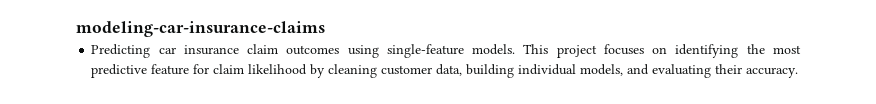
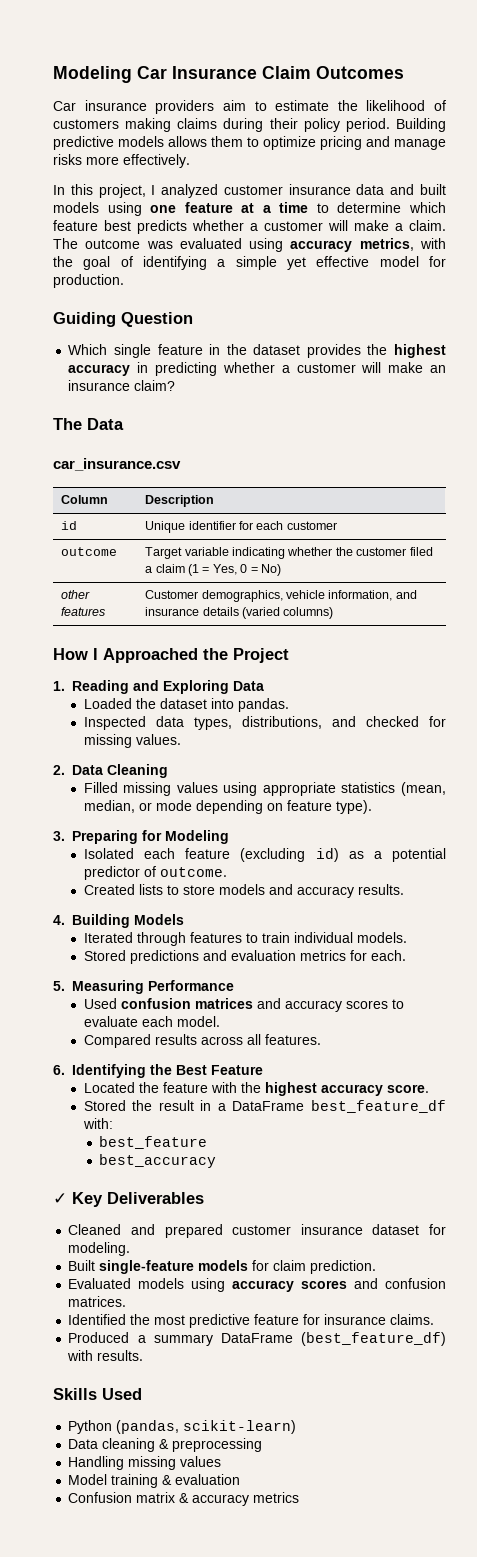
[76,21,325,37] [91,44,739,58] modeling-car-insurance-claims // Predicting car insurance claim outcomes using single-feature models. This project focuses on identifying -> [53,66,404,83] [53,100,446,114] [53,118,446,132] [53,136,446,150] [53,154,190,168] [53,184,446,198] [53,202,446,216] [53,220,446,234] [53,238,446,252] [53,256,446,270] [53,274,124,288] [53,312,193,327] [68,344,446,358] [68,362,446,376] [68,380,176,391] [53,418,124,430] [53,458,181,471] [61,495,109,504] [145,495,215,507] [61,521,78,530] [145,521,337,533] [61,547,118,556] [145,547,433,559] [145,564,281,576] [61,590,91,599] [61,607,106,616] [145,590,417,602] [145,607,334,619] [53,648,289,663] [53,680,264,694] [83,698,289,712] [83,716,446,730] [83,734,181,748] [53,764,168,778] [83,782,446,796] [83,800,372,814] [53,830,229,844] [83,848,446,862] [83,866,227,880] [83,884,404,898] [53,914,184,928] [83,932,407,946] [83,950,406,964] [53,980,234,994] [83,998,404,1012] [83,1016,220,1027] [83,1034,321,1048] [53,1064,263,1078] [83,1082,429,1096] [83,1100,446,1113] [82,1118,113,1129] [99,1136,208,1149] [99,1154,217,1168] [53,1192,204,1207] [68,1224,447,1238] [68,1242,131,1256] [68,1260,377,1274] [68,1278,446,1292] [68,1296,127,1307] [68,1314,127,1325] Modeling Car Insurance Claim Outcomes // Car insurance providers aim to estimate the likelihood of customers making claims during their policy period. Building predictive models allows them to optimize pricing and manage risks more effectively. // In this project, I analyzed customer insurance data and built models using one feature at a time to determine which feature best predicts whether a customer will make a claim. The outcome was evaluated using accuracy metrics, with the goal of identifying a simple yet effective model for production. // Guiding Question // Which single feature in the dataset provides the highest accuracy in predicting whether a customer will make an insurance claim? // The Data // car_insurance.csv // Column | Description // id | Unique identifier for each customer // outcome | Target variable indicating whether the customer filed a claim (1 = Yes, 0 = No) // other features | Customer demographics, vehicle information, and insurance details (varied columns) // How I Approached the Project // 1. Reading and Exploring Data // Loaded the dataset into pandas. // Inspected data types, distributions, and checked for missing values. // 2. Data Cleaning // Filled missing values using appropriate statistics (mean, median, or mode depending on feature type). // 3. Preparing for Modeling // Isolated each feature (excluding id) as a potential predictor of outcome. // Created lists to store models and accuracy results. // 4. Building Models // Iterated through features to train individual models. // Stored predictions and evaluation metrics for each. // 5. Measuring Performance // Used confusion matrices and accuracy scores to evaluate each model. // Compared results across all features. // 6. Identifying the Best Feature // Located the feature with the highest accuracy score. // Stored the result in a DataFrame best_feature_df with: // best_feature // best_accuracy // ✓ Key Deliverables // Cleaned and prepared customer insurance dataset for modeling. // Built single-feature models for claim prediction. // Evaluated models using accuracy scores and confusion matrices. // Identified
[213,64,799,78] claim likelihood by cleaning customer data, building individual models, and evaluating their accuracy. -> [324,1314,435,1325] [68,1332,446,1346] [67,1350,144,1361] [53,1388,142,1400] [68,1420,297,1434] [68,1438,263,1452] [68,1456,222,1470] [68,1474,241,1488] [68,1492,300,1506] insurance claims. // Produced a summary DataFrame (best_feature_df) with results. // Skills Used // Python (pandas, scikit-learn) // Data cleaning & preprocessing // Handling missing values // Model training & evaluation // Confusion matrix & accuracy metrics

